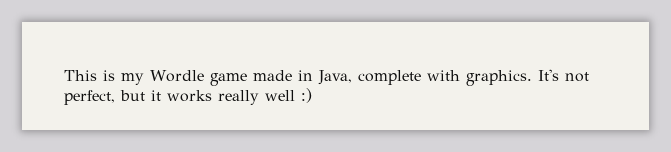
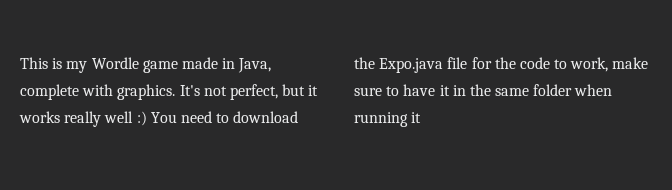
(312, 95) none -> [150,111,299,123] [354,57,649,73] [354,84,613,96] [354,112,422,127] You need to download the Expo.java file for the code to work, make sure to have it in the same folder when running it

